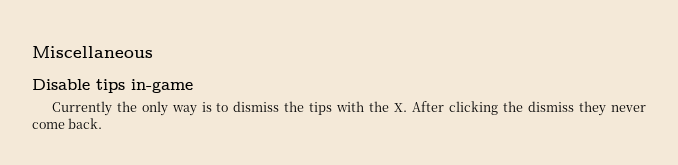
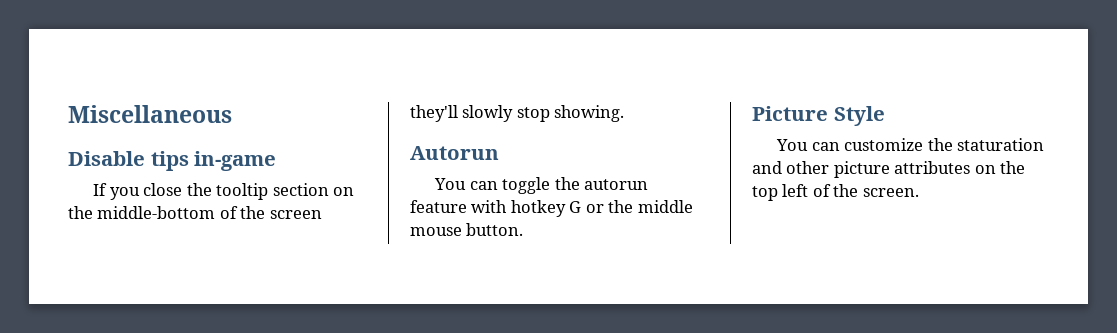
[51,101,647,116] [32,118,103,129] Currently the only way is to dismiss the tips with the X. After clicking the dismiss they never come back. -> [93,183,355,200] [68,206,322,219] [410,105,625,122] [410,146,499,160] [434,177,649,194] [410,200,693,217] [410,223,524,236] [752,106,885,126] [776,138,1045,151] [752,161,1026,178] [752,184,919,201] If you close the tooltip section on the middle-bottom of the screen they'll slowly stop showing. // Autorun // You can toggle the autorun feature with hotkey G or the middle mouse button. // Picture Style // You can customize the staturation and other picture attributes on the top left of the screen.

